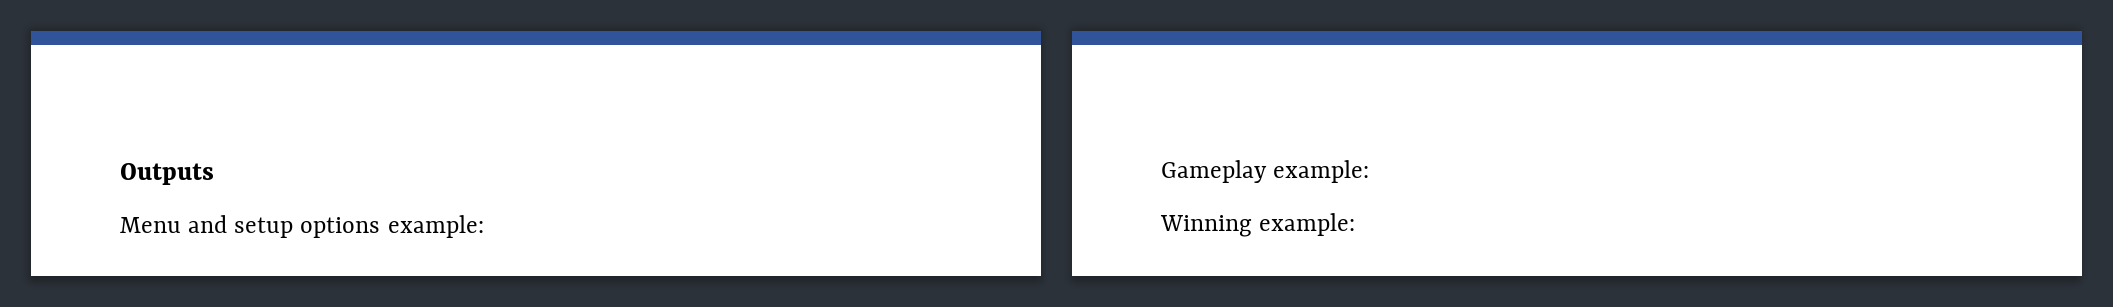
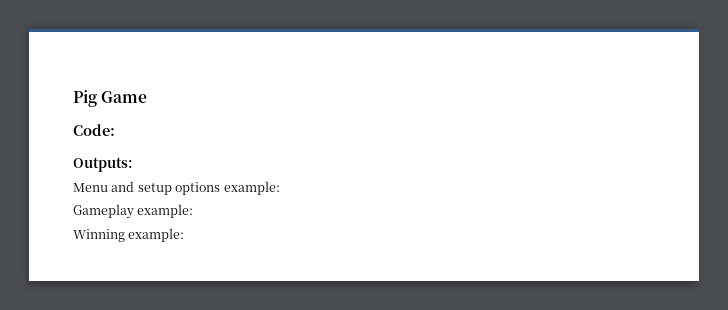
[120,163,214,185] Outputs -> [73,90,148,107] [73,124,115,136] [73,157,133,172] Pig Game // Code: // Outputs:

